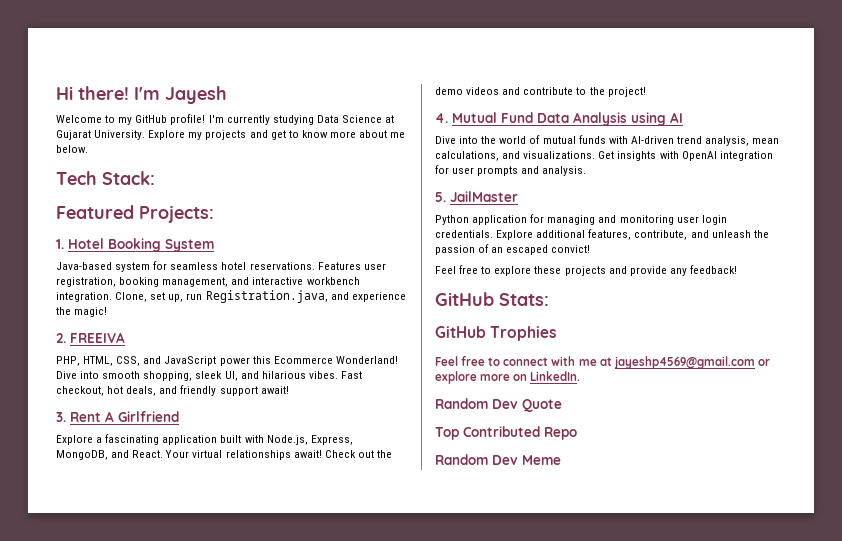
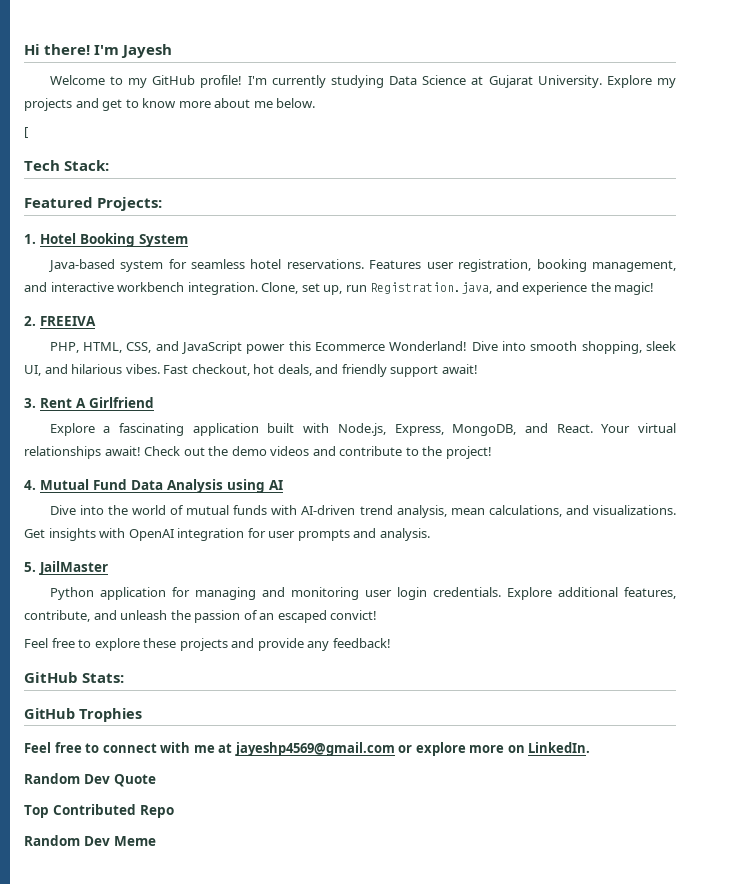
(88, 149) none -> [24,127,28,138] // [

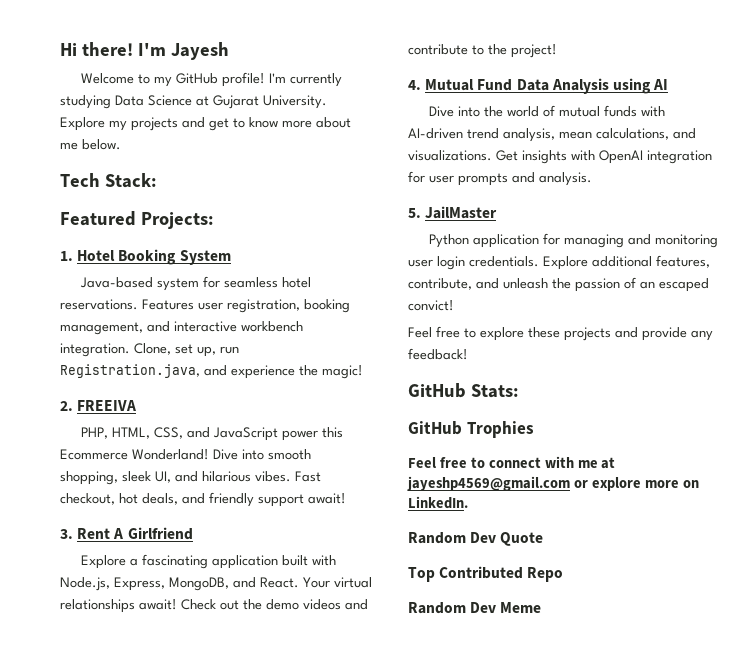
[24,127,28,138] // [ -> (121, 144) none

